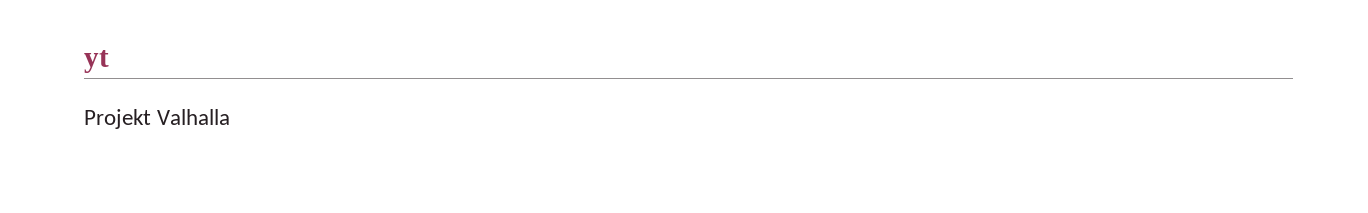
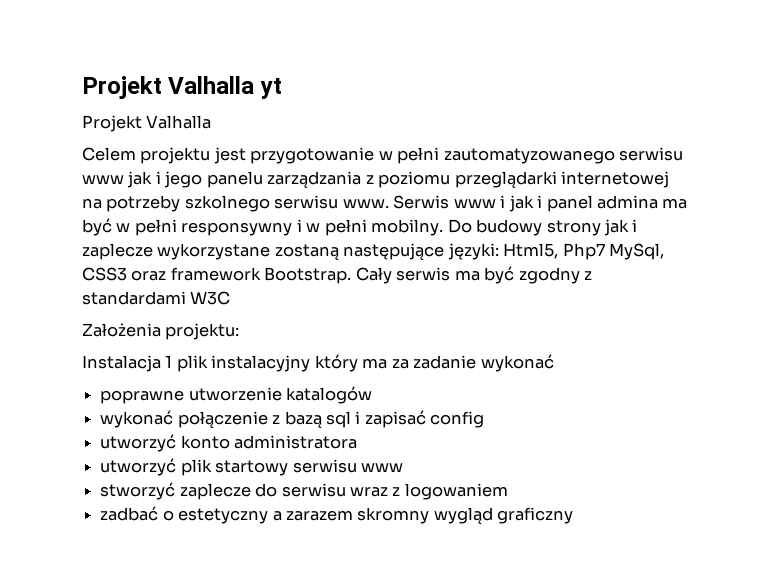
(84, 61) none -> [82,76,255,99] Projekt Valhalla
(231, 117) none -> [82,147,684,164] [82,171,670,188] [82,195,688,212] [82,218,638,236] [82,243,665,260] [82,266,593,284] [82,291,231,305] [82,323,240,340] [82,354,554,372] [100,386,373,404] [100,410,485,428] [100,434,358,452] [100,458,403,476] [100,482,508,500] [100,506,574,524] // Celem projektu jest przygotowanie w pełni zautomatyzowanego serwisu www jak i jego panelu zarządzania z poziomu przeglądarki internetowej na potrzeby szkolnego serwisu www. Serwis www i jak i panel admina ma być w pełni responsywny i w pełni mobilny. Do budowy strony jak i zaplecze wykorzystane zostaną następujące języki: Html5, Php7 MySql, CSS3 oraz framework Bootstrap. Cały serwis ma być zgodny z standardami W3C // Założenia projektu: // Instalacja 1 plik instalacyjny który ma za zadanie wykonać // poprawne utworzenie katalogów // wykonać połączenie z bazą sql i zapisać config // utworzyć konto administratora // utworzyć plik startowy serwisu www // stworzyć zaplecze do serwisu wraz z logowaniem // zadbać o estetyczny a zarazem skromny wygląd graficzny

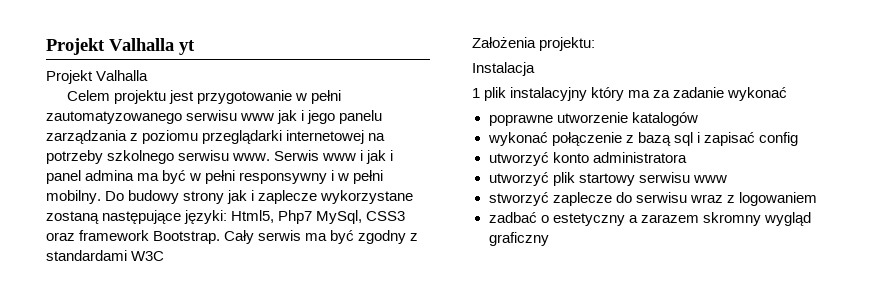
(161, 363) none -> (535, 69) //

